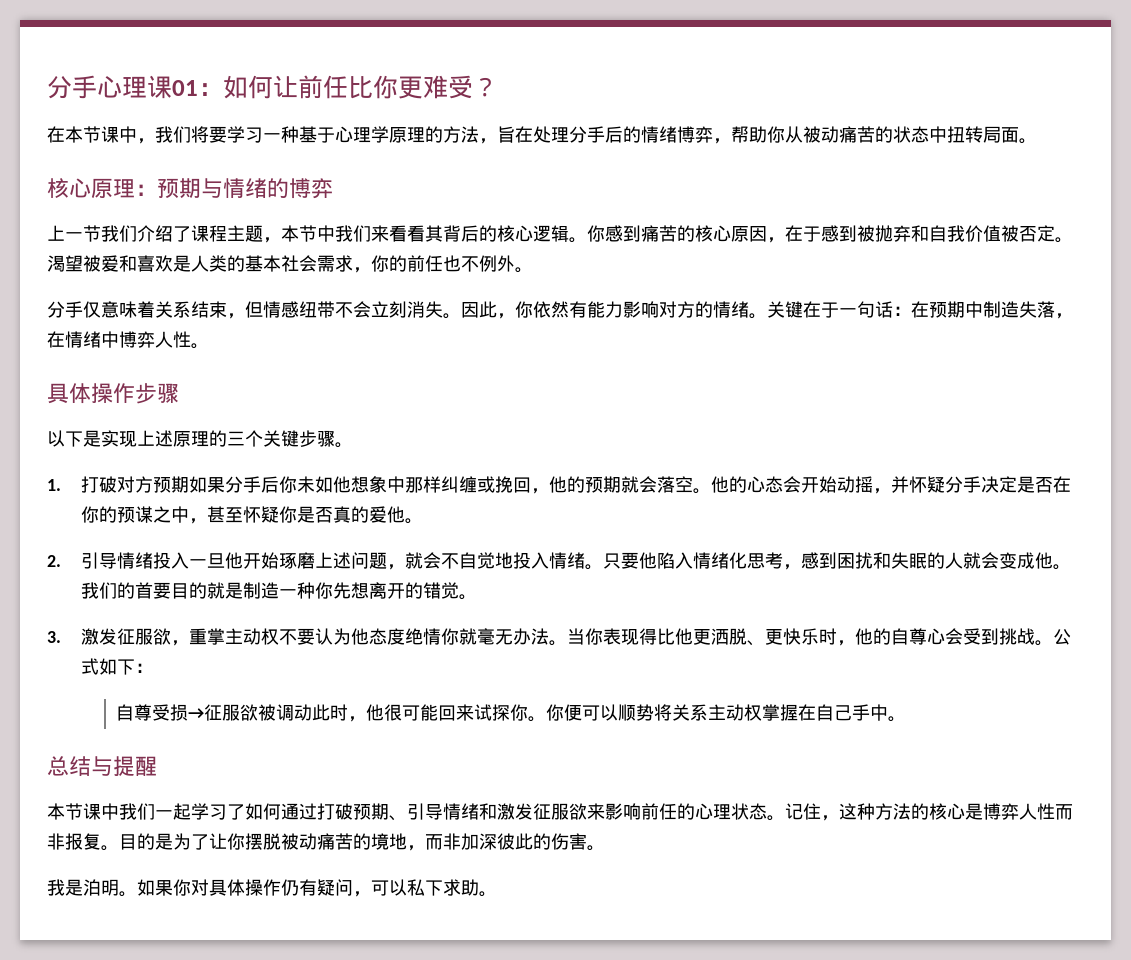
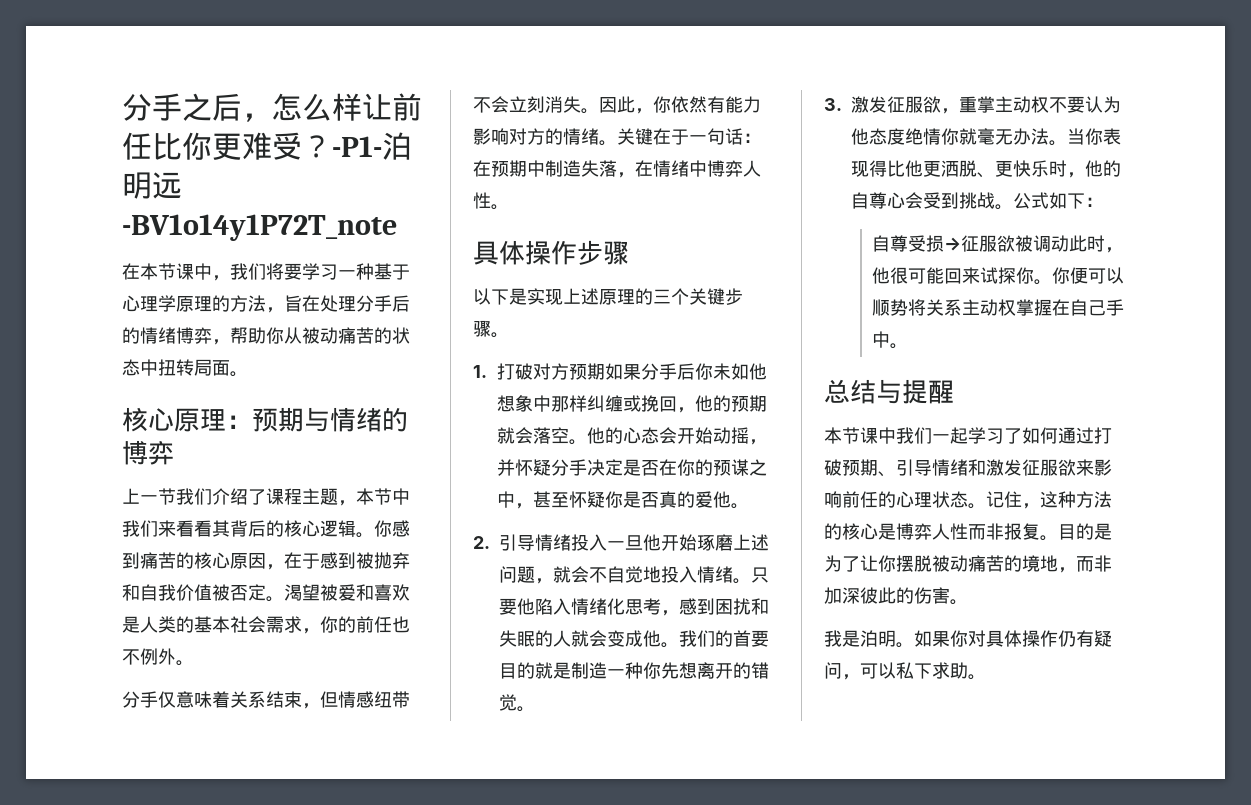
[47,75,273,99] 分手心理课01：如何 -> [122,93,362,122] 分手之后，怎么样
(498, 87) none -> [332,132,412,160] [122,172,182,199] [122,214,397,241] -P1-泊明远-BV1o14y1P72T_note

